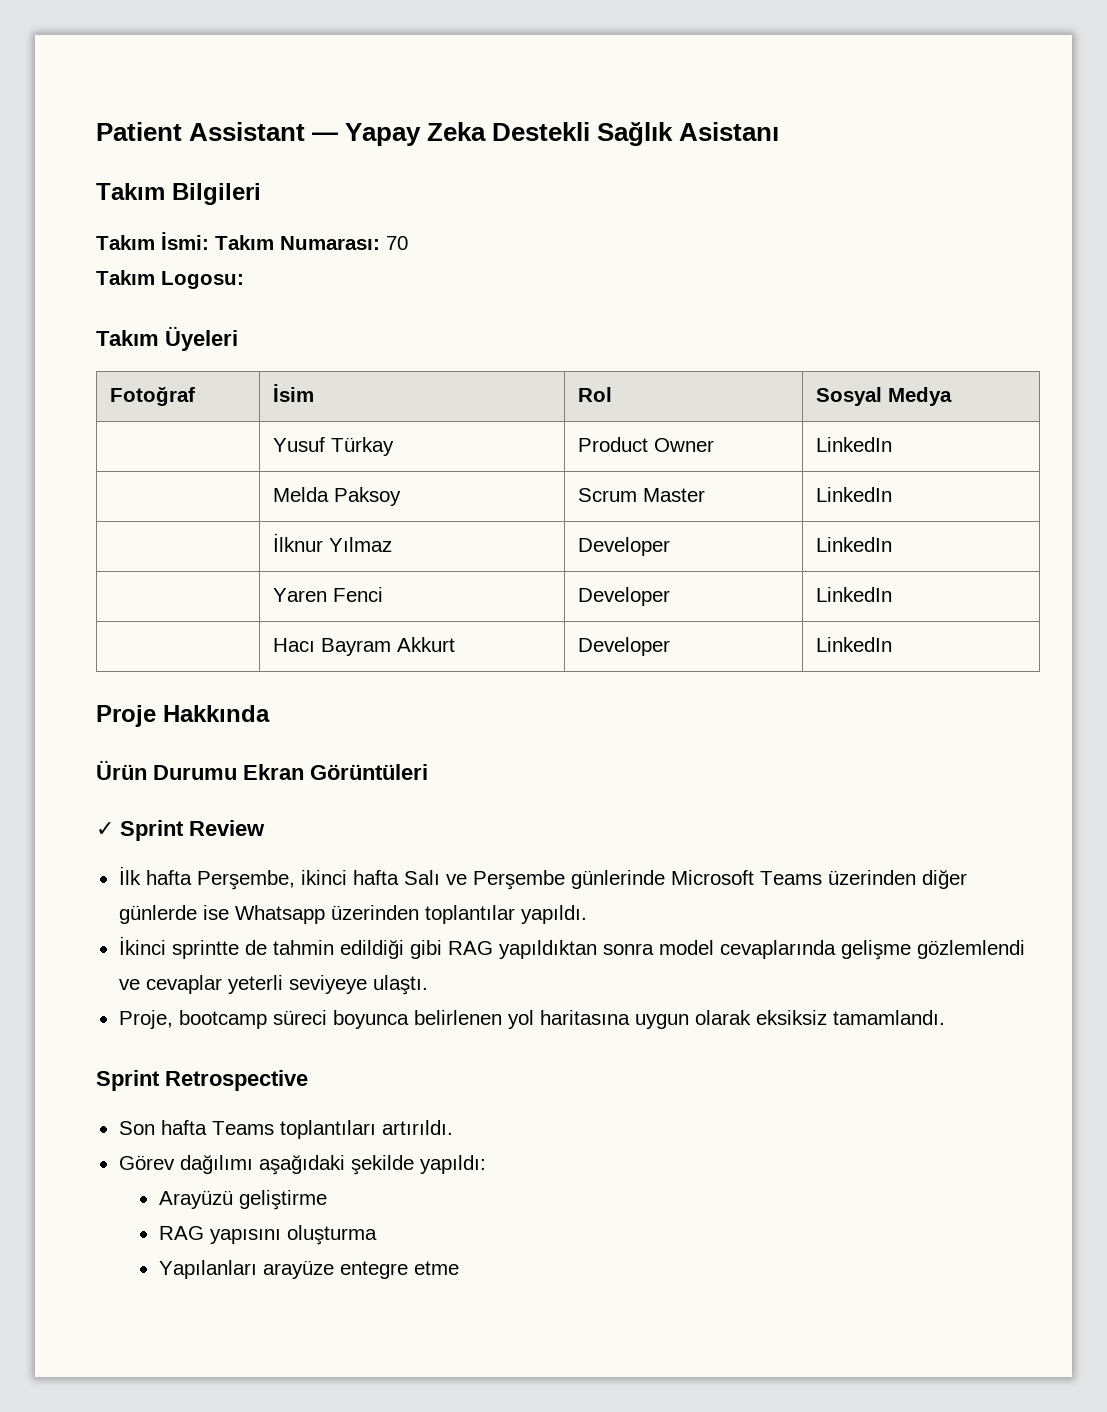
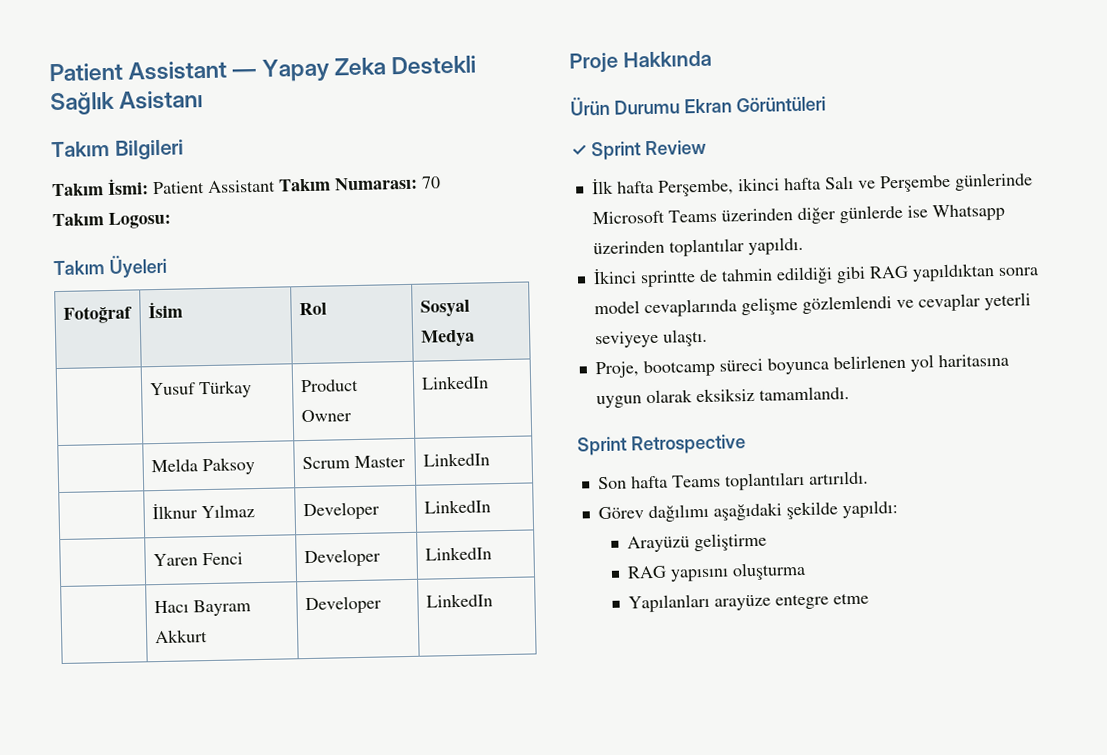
(209, 241) none -> [152,179,276,195] Patient Assistant

